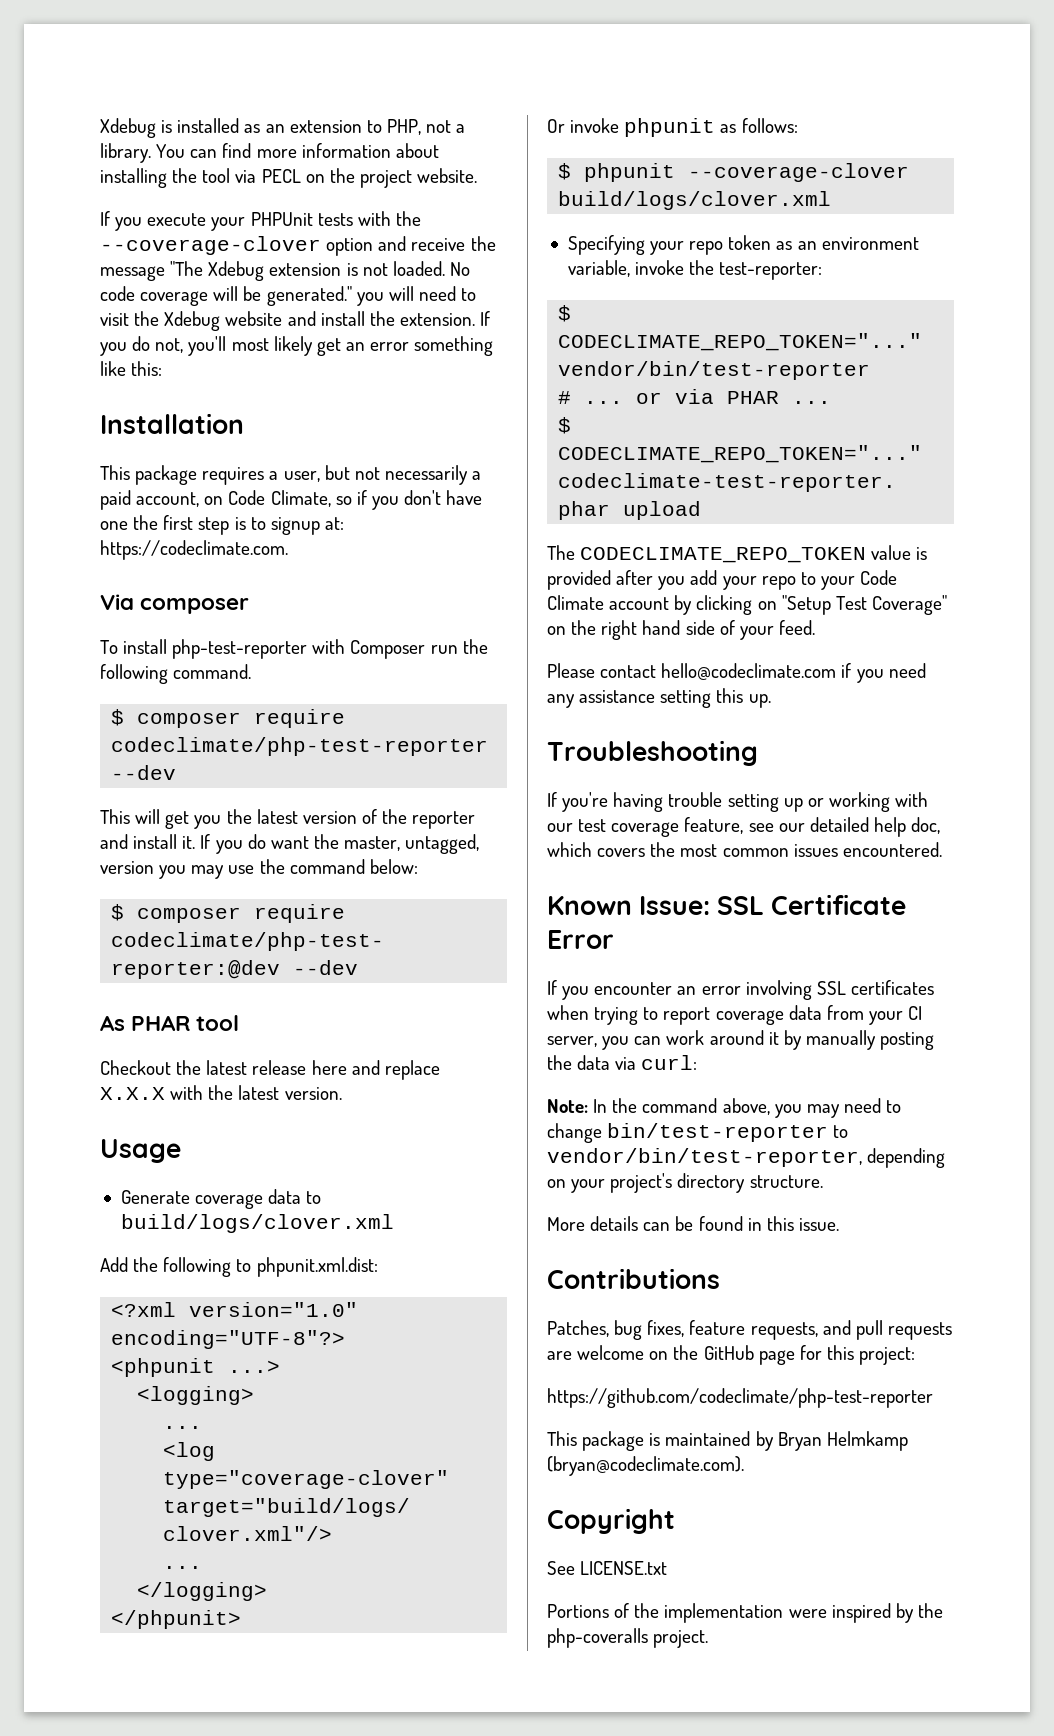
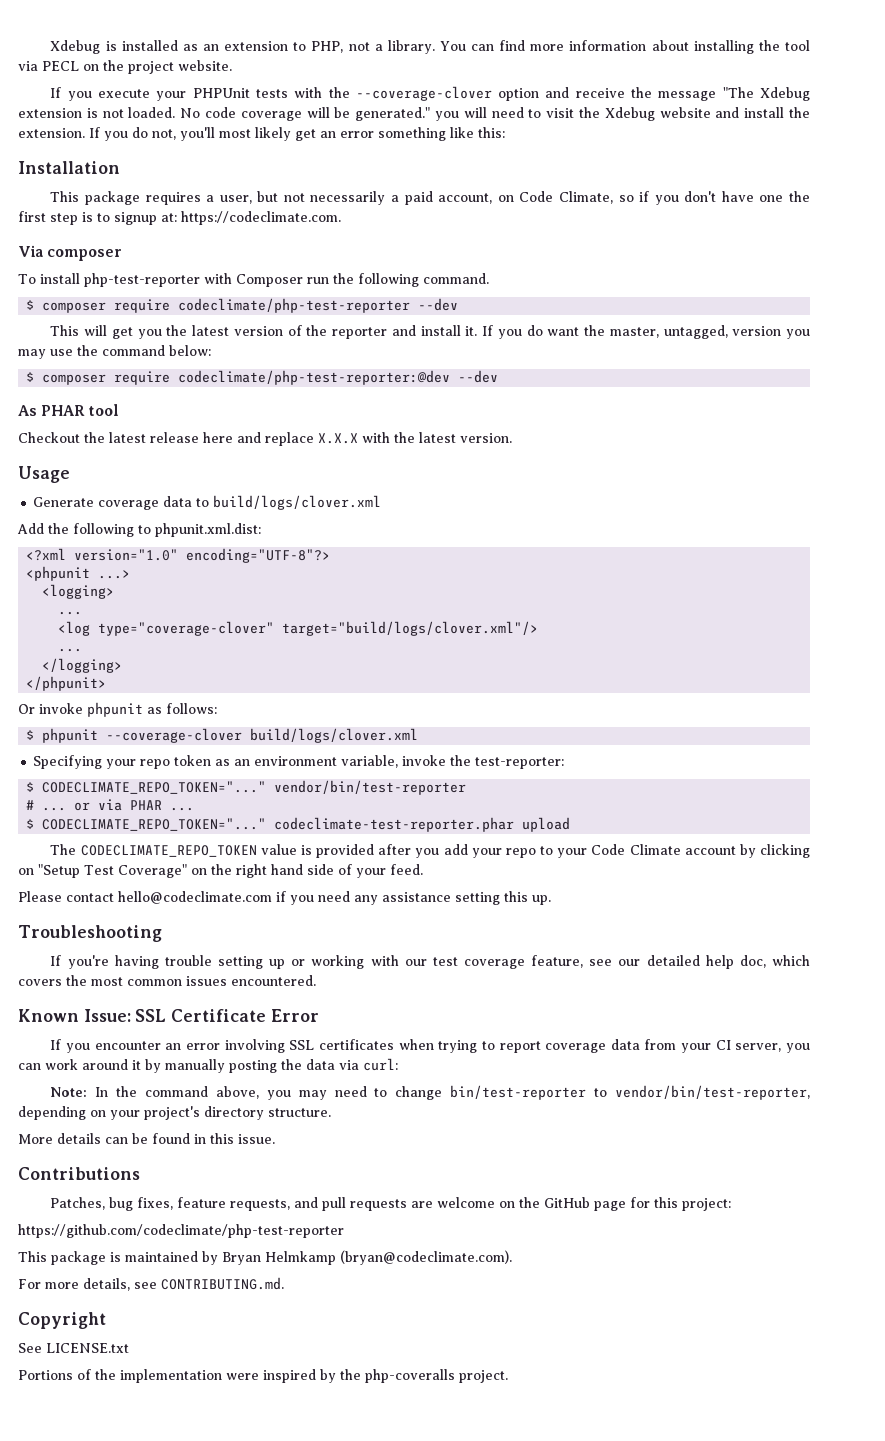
(744, 1466) none -> [18,1277,284,1291] // For more details, see CONTRIBUTING.md.

